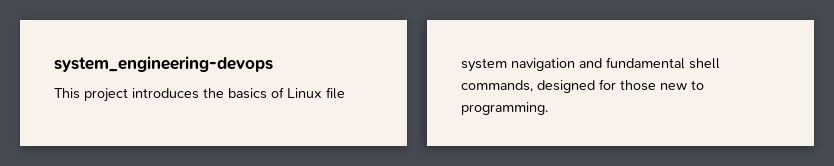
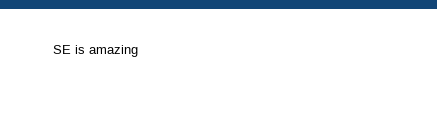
[54,56,273,72] [54,87,345,102] [461,57,720,72] [461,79,704,93] [461,102,548,115] system_engineering-devops // This project introduces the basics of Linux file system navigation and fundamental shell commands, designed for those new to programming. -> [53,45,138,57] SE is amazing

